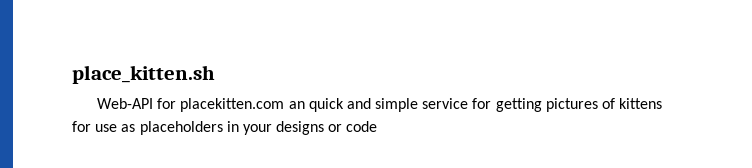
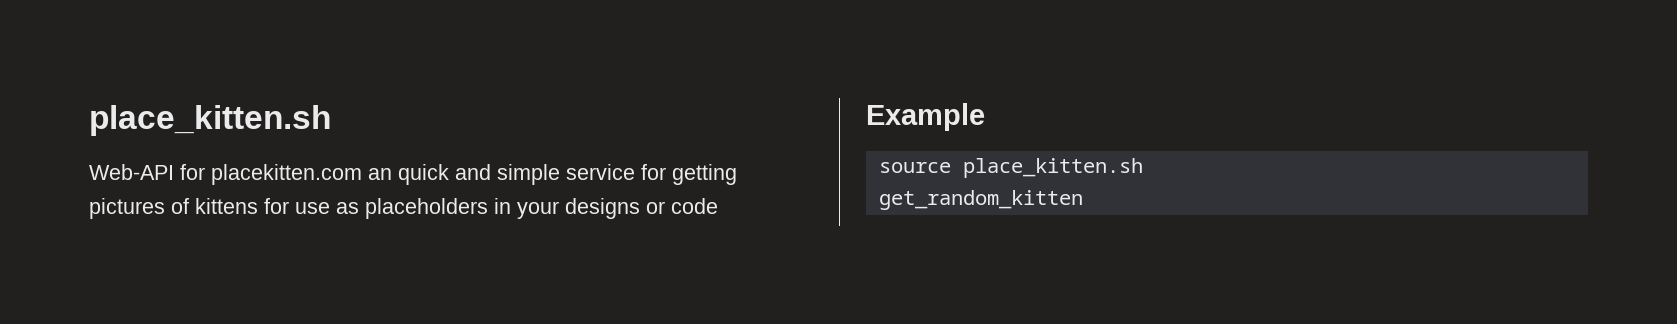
(378, 126) none -> [866,103,985,131] [878,158,1143,178] [878,190,1083,210] // Example // source place_kitten.sh // get_random_kitten

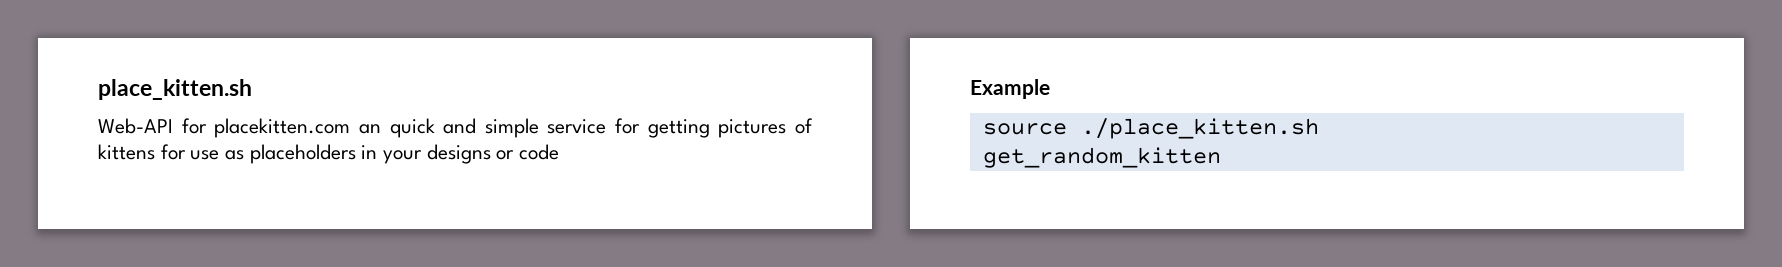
[962,158,1143,178] place_kitten.sh -> [1080,118,1319,139] ./place_kitten.sh

